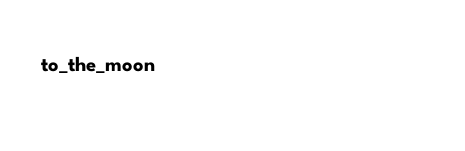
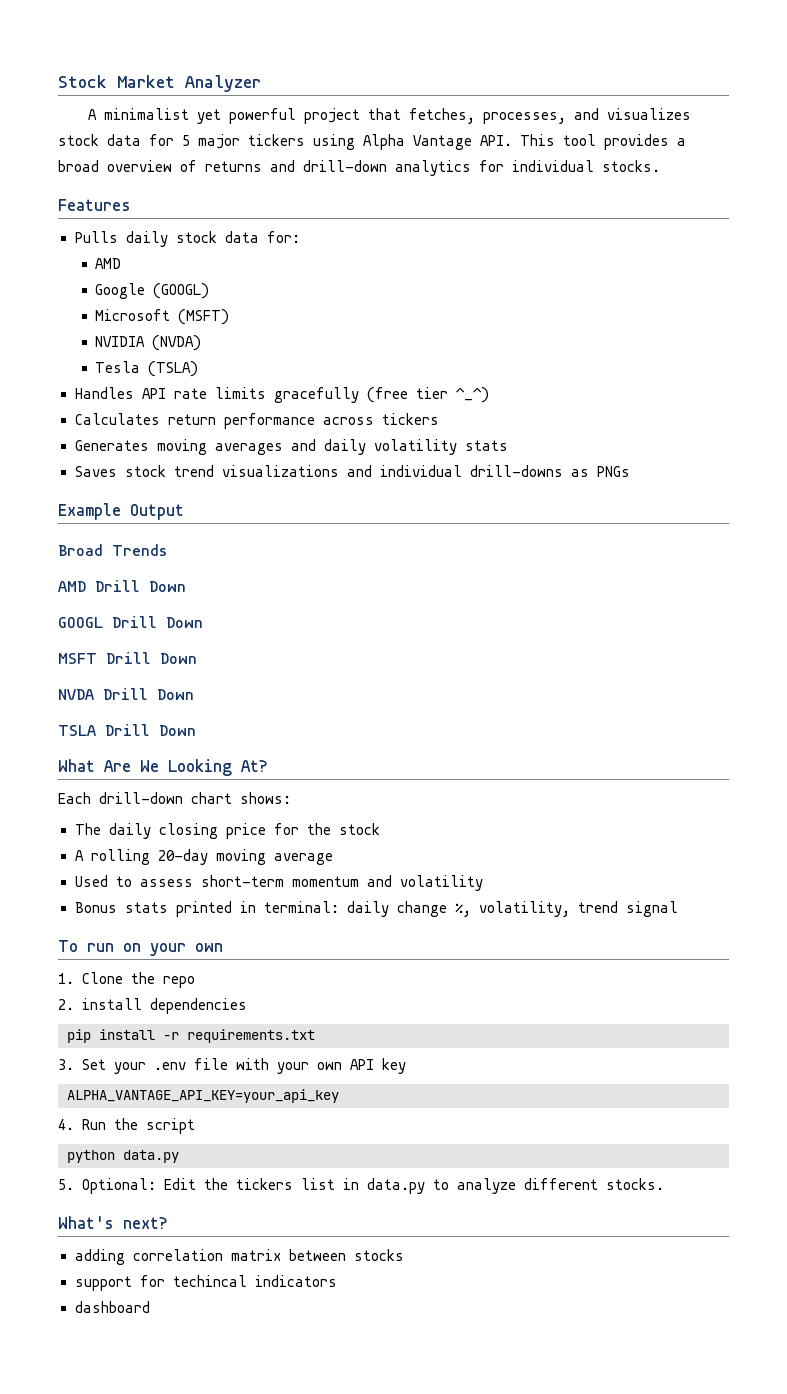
[41,56,155,73] to_the_moon -> [58,75,261,92] [87,108,691,124] [58,134,686,150] [58,160,660,176] [58,199,131,211] [74,231,300,247] [95,258,122,269] [95,283,210,299] [95,309,230,325] [95,335,202,351] [95,361,199,377] [74,387,489,403] [74,413,439,429] [74,439,508,455] [74,465,630,477] [58,503,184,520] [58,544,168,556] [58,580,186,592] [58,616,203,628] [58,652,197,664] [58,688,194,700] [58,724,196,736] [58,759,268,776] [58,792,291,804] [74,823,380,839] [74,849,333,865] [74,875,483,891] [74,901,678,917] [58,940,223,956] [58,972,195,988] [58,998,247,1014] [67,1029,315,1043] [58,1058,406,1074] [67,1089,339,1103] [58,1118,195,1134] [67,1150,179,1163] [58,1178,664,1194] [58,1216,168,1229] [74,1249,404,1265] [74,1275,337,1291] [74,1301,150,1313] Stock Market Analyzer // A minimalist yet powerful project that fetches, processes, and visualizes stock data for 5 major tickers using Alpha Vantage API. This tool provides a broad overview of returns and drill-down analytics for individual stocks. // Features // Pulls daily stock data for: // AMD // Google (GOOGL) // Microsoft (MSFT) // NVIDIA (NVDA) // Tesla (TSLA) // Handles API rate limits gracefully (free tier ^_^) // Calculates return performance across tickers // Generates moving averages and daily volatility stats // Saves stock trend visualizations and individual drill-downs as PNGs // Example Output // Broad Trends // AMD Drill Down // GOOGL Drill Down // MSFT Drill Down // NVDA Drill Down // TSLA Drill Down // What Are We Looking At? // Each drill-down chart shows: // The daily closing price for the stock // A rolling 20-day moving average // Used to assess short-term momentum and volatility // Bonus stats printed in terminal: daily change %, volatility, trend signal // To run on your own // 1. Clone the repo // 2. install dependencies // pip install -r requirements.txt // 3. Set your .env file with your own API key // ALPHA_VANTAGE_API_KEY=your_api_key // 4. Run the script // python data.py // 5. Optional: Edit the tickers list in data.py to analyze different stocks. // What's next? // adding correlation matrix between stocks // support for techincal indicators // dashboard

